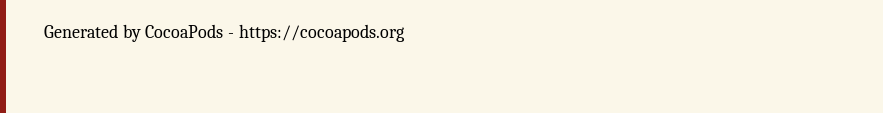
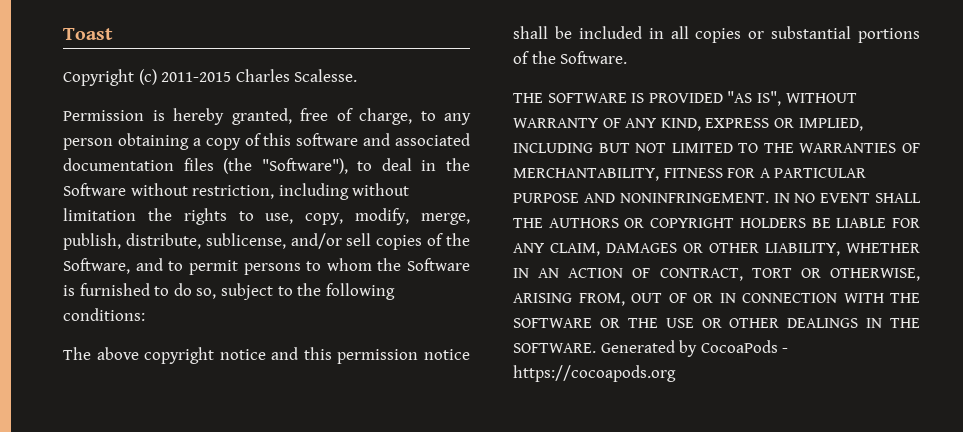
(44, 31) none -> [63,28,113,40] [63,69,358,86] [63,108,471,125] [63,133,470,150] [63,158,470,174] [63,183,410,200] [63,208,470,225] [63,233,470,250] [63,258,470,275] [63,283,395,300] [63,308,145,321] [63,347,470,364] [513,26,920,43] [513,51,628,64] [513,91,857,106] [513,118,863,131] [513,143,920,153] [513,168,867,181] [513,193,921,203] [513,218,920,228] [513,243,920,256] [513,268,920,281] [513,293,920,306] [513,318,920,328] [513,343,596,353] Toast // Copyright (c) 2011-2015 Charles Scalesse. // Permission is hereby granted, free of charge, to any person obtaining a copy of this software and associated documentation files (the "Software"), to deal in the Software without restriction, including without limitation the rights to use, copy, modify, merge, publish, distribute, sublicense, and/or sell copies of the Software, and to permit persons to whom the Software is furnished to do so, subject to the following conditions: // The above copyright notice and this permission notice shall be included in all copies or substantial portions of the Software. // THE SOFTWARE IS PROVIDED "AS IS", WITHOUT WARRANTY OF ANY KIND, EXPRESS OR IMPLIED, INCLUDING BUT NOT LIMITED TO THE WARRANTIES OF MERCHANTABILITY, FITNESS FOR A PARTICULAR PURPOSE AND NONINFRINGEMENT. IN NO EVENT SHALL THE AUTHORS OR COPYRIGHT HOLDERS BE LIABLE FOR ANY CLAIM, DAMAGES OR OTHER LIABILITY, WHETHER IN AN ACTION OF CONTRACT, TORT OR OTHERWISE, ARISING FROM, OUT OF OR IN CONNECTION WITH THE SOFTWARE OR THE USE OR OTHER DEALINGS IN THE SOFTWARE.

